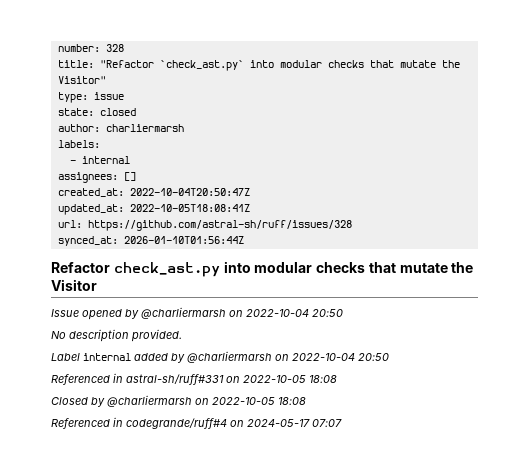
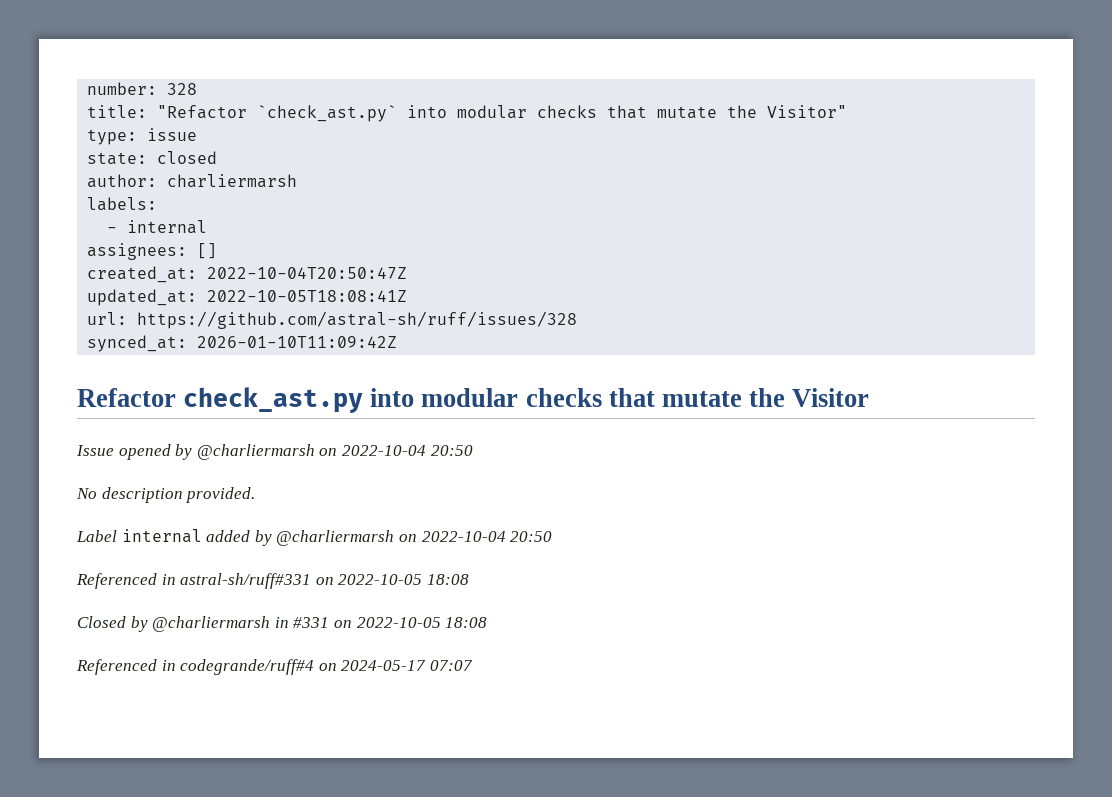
[123,236,244,244] 2026-01-10T01:56:44Z -> [197,336,398,348] 2026-01-10T11:09:42Z
(192, 401) none -> [274,617,330,628] in #331

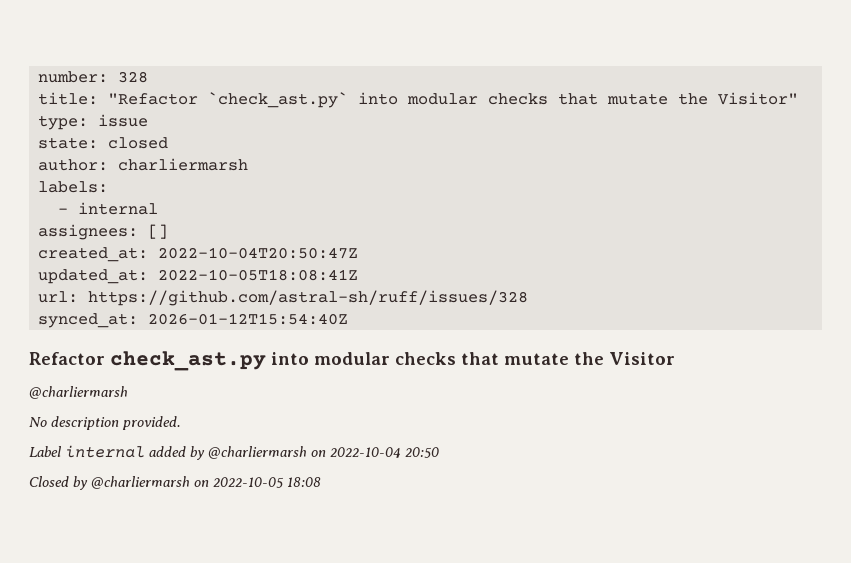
[197,336,398,348] 2026-01-10T11:09:42Z -> [147,313,348,325] 2026-01-12T15:54:40Z
[76,444,473,460] Issue opened by @charliermarsh on 2022-10-04 20:50 -> [29,386,128,399] @charliermarsh
[76,573,469,589] [77,616,488,632] [76,659,473,675] Referenced in astral-sh/ruff#331 on 2022-10-05 18:08 // Closed by @charliermarsh in #331 on 2022-10-05 18:08 // Referenced in codegrande/ruff#4 on 2024-05-17 07:07 -> [29,476,321,490] Closed by @charliermarsh on 2022-10-05 18:08

